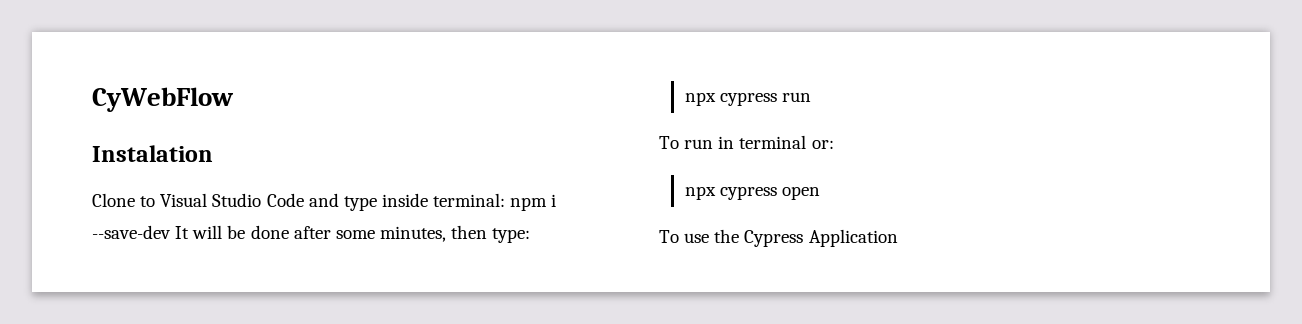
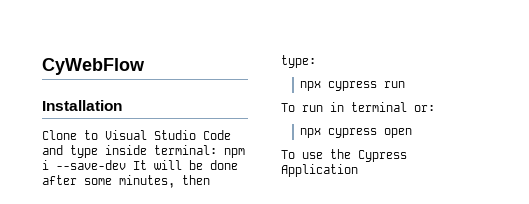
[92,145,213,162] Instalation -> [42,100,122,111] Installation

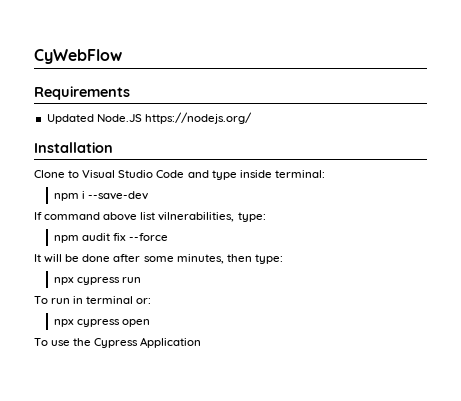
(145, 66) none -> [34,86,130,100] [46,112,252,124] // Requirements // Updated Node.JS https://nodejs.org/
(217, 150) none -> (325, 174) //
(126, 165) none -> [34,212,266,222] [53,233,169,243] // If command above list vilnerabilities, type: // npm audit fix --force //

